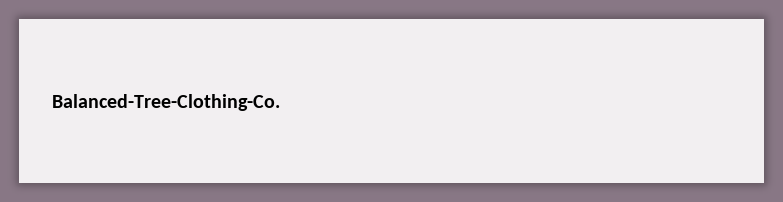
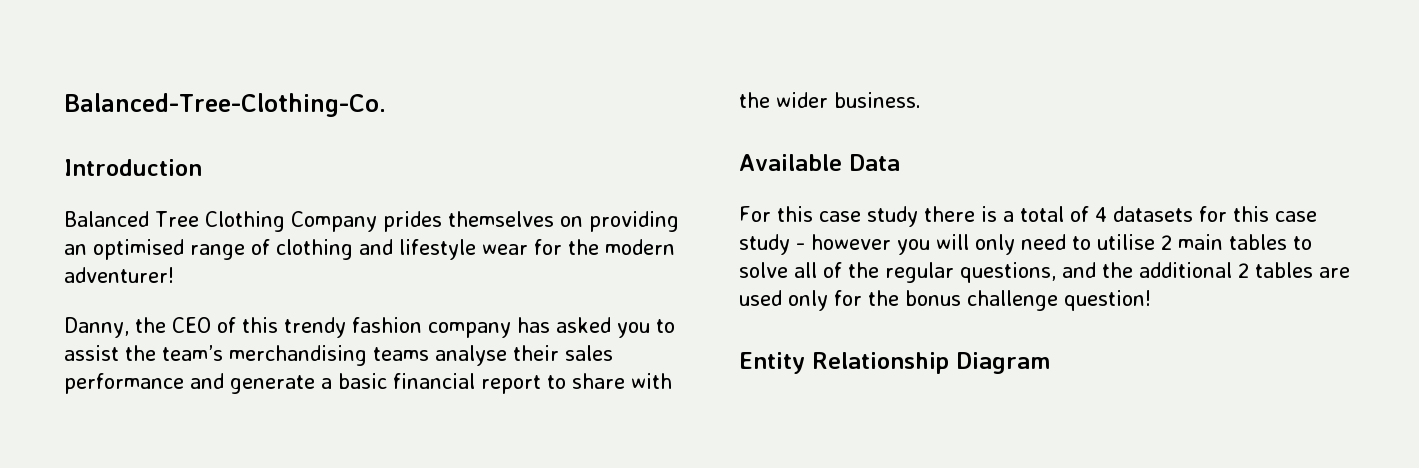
(280, 102) none -> [64,159,202,176] [64,211,679,232] [64,239,675,260] [64,267,174,283] [64,317,675,338] [64,345,613,366] [64,373,672,394] [739,92,921,108] [739,154,900,171] [739,206,1317,227] [739,234,1312,255] [739,262,1350,283] [739,290,1151,311] [739,352,1050,374] // Introduction // Balanced Tree Clothing Company prides themselves on providing an optimised range of clothing and lifestyle wear for the modern adventurer! // Danny, the CEO of this trendy fashion company has asked you to assist the team’s merchandising teams analyse their sales performance and generate a basic financial report to share with the wider business. // Available Data // For this case study there is a total of 4 datasets for this case study - however you will only need to utilise 2 main tables to solve all of the regular questions, and the additional 2 tables are used only for the bonus challenge question! // Entity Relationship Diagram

